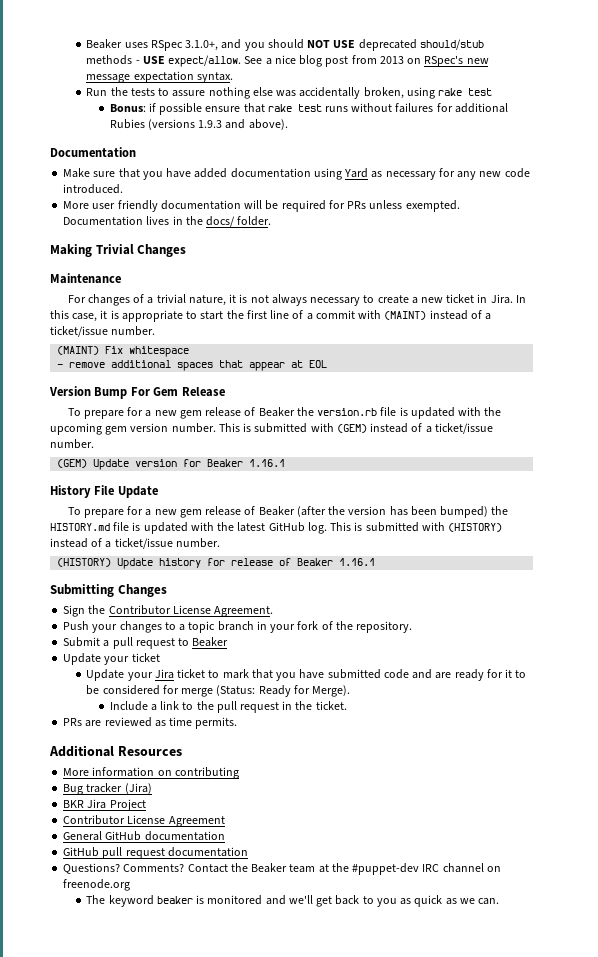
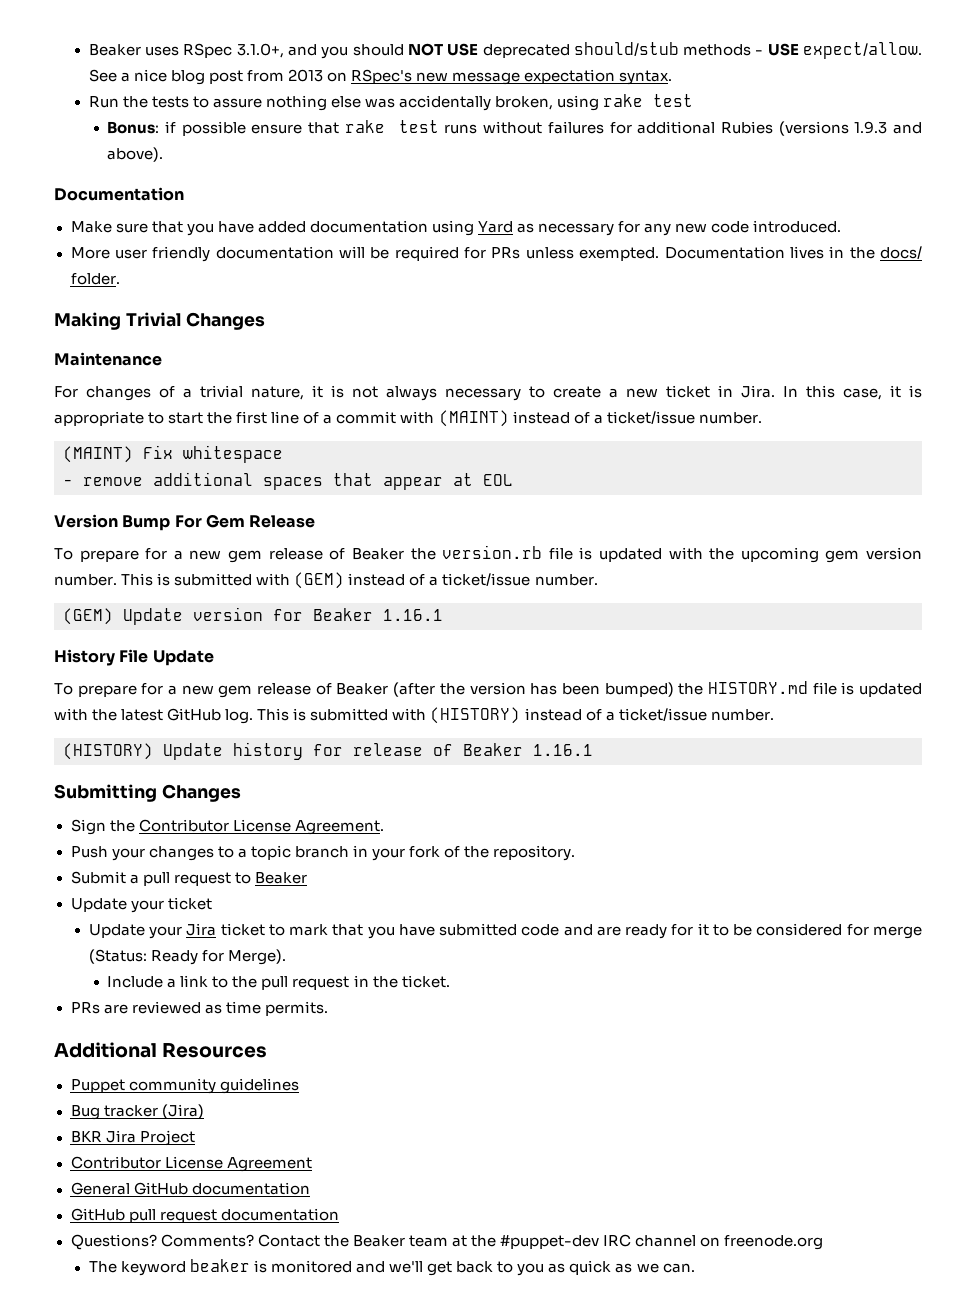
[63,767,239,779] More information on contributing -> [70,1078,299,1094] Puppet community guidelines

